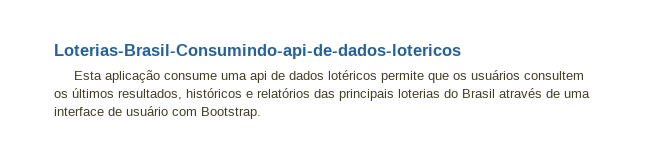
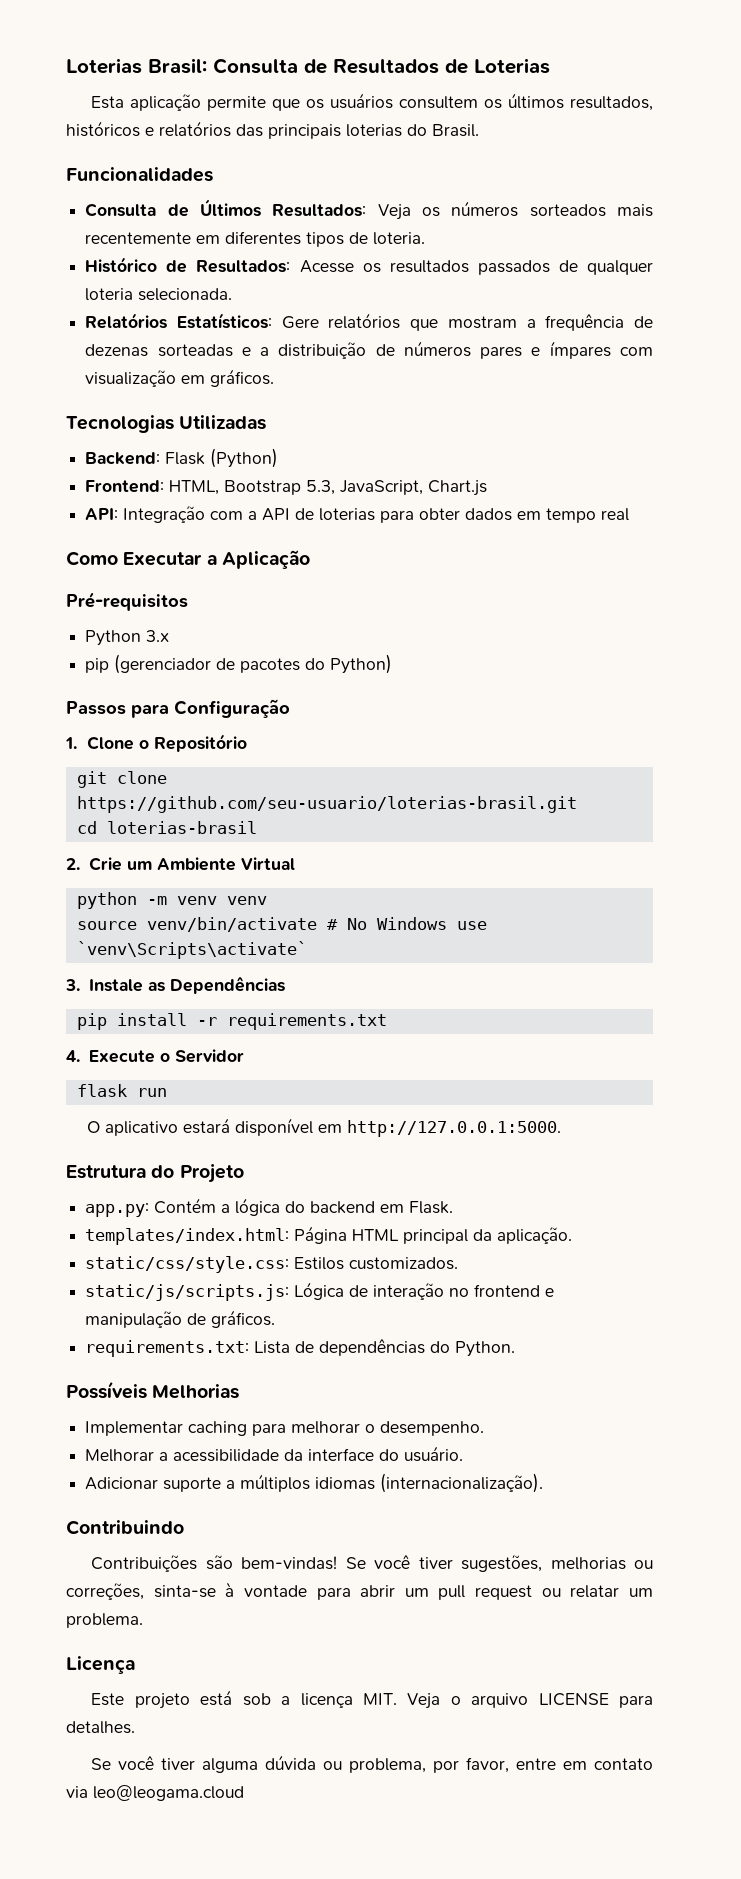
[54,44,461,59] [74,70,378,83] Loterias-Brasil-Consumindo-api-de-dados-lotericos // Esta aplicação consume uma api de dados lotéricos -> [66,58,550,74] [91,94,202,111] Loterias Brasil: Consulta de Resultados de Loterias // Esta aplicação
[462,88,590,98] [54,106,261,119] Brasil através de uma interface de usuário com Bootstrap. -> [432,124,479,137] [66,167,213,182] [85,199,653,220] [85,231,426,247] [85,257,653,275] [85,288,233,301] [85,313,653,331] [85,341,653,359] [85,369,275,387] [66,415,267,433] [85,448,279,468] [85,480,488,496] [85,506,630,523] [66,550,310,569] [66,592,188,611] [85,630,170,646] [85,654,393,674] [66,699,290,718] [65,734,247,752] [76,771,167,788] [76,796,577,813] [76,821,257,834] [66,857,295,871] [76,892,267,909] [76,917,487,932] [76,941,307,959] [65,977,285,994] [76,1013,387,1030] [66,1049,244,1063] [76,1084,167,1097] [86,1118,561,1137] [66,1164,244,1183] [85,1198,454,1217] [85,1226,573,1245] [85,1256,459,1273] [85,1282,555,1301] [85,1310,276,1328] [85,1339,516,1357] [66,1381,240,1399] [85,1421,485,1436] [85,1446,464,1462] [85,1473,544,1493] [66,1520,184,1535] [91,1555,654,1572] [66,1582,653,1600] [66,1613,143,1628] [66,1656,135,1674] [91,1690,653,1709] [66,1721,135,1734] [91,1755,654,1773] [66,1785,244,1801] Brasil. // Funcionalidades // Consulta de Últimos Resultados: Veja os números sorteados mais recentemente em diferentes tipos de loteria. // Histórico de Resultados: Acesse os resultados passados de qualquer loteria selecionada. // Relatórios Estatísticos: Gere relatórios que mostram a frequência de dezenas sorteadas e a distribuição de números pares e ímpares com visualização em gráficos. // Tecnologias Utilizadas // Backend: Flask (Python) // Frontend: HTML, Bootstrap 5.3, JavaScript, Chart.js // API: Integração com a API de loterias para obter dados em tempo real // Como Executar a Aplicação // Pré-requisitos // Python 3.x // pip (gerenciador de pacotes do Python) // Passos para Configuração // 1. Clone o Repositório // git clone https://github.com/seu-usuario/loterias-brasil.git // cd loterias-brasil // 2. Crie um Ambiente Virtual // python -m venv venv // source venv/bin/activate # No Windows use `venv\Scripts\activate` // 3. Instale as Dependências // pip install -r requirements.txt // 4. Execute o Servidor // flask run // O aplicativo estará disponível em http://127.0.0.1:5000. // Estrutura do Projeto // app.py: Contém a lógica do backend em Flask. // templates/index.html: Página HTML principal da aplicação. // static/css/style.css: Estilos customizados. // static/js/scripts.js: Lógica de interação no frontend e manipulação de gráficos. // requirements.txt: Lista de dependências do Python. // Possíveis Melhorias // Implementar caching para melhorar o desempenho. // Melhorar a acessibilidade da interface do usuário. // Adicionar suporte a múltiplos idiomas (internacionalização). // Contribuindo // Contribuições são bem-vindas! Se você tiver sugestões, melhorias ou correções, sinta-se à vontade para abrir um pull request ou relatar um problema. // Licença // Este projeto está sob a licença MIT. Veja o arquivo LICENSE para detalhes. // Se você tiver alguma dúvida ou problema, por favor, entre em contato via leo@leogama.cloud

